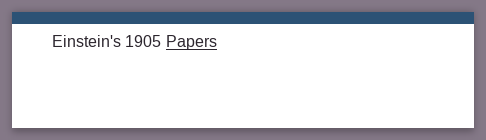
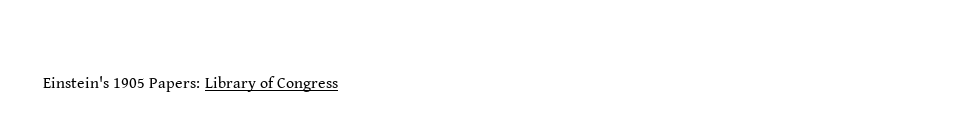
[165,35,217,50] Papers -> [149,76,338,92] Papers: Library of Congress

